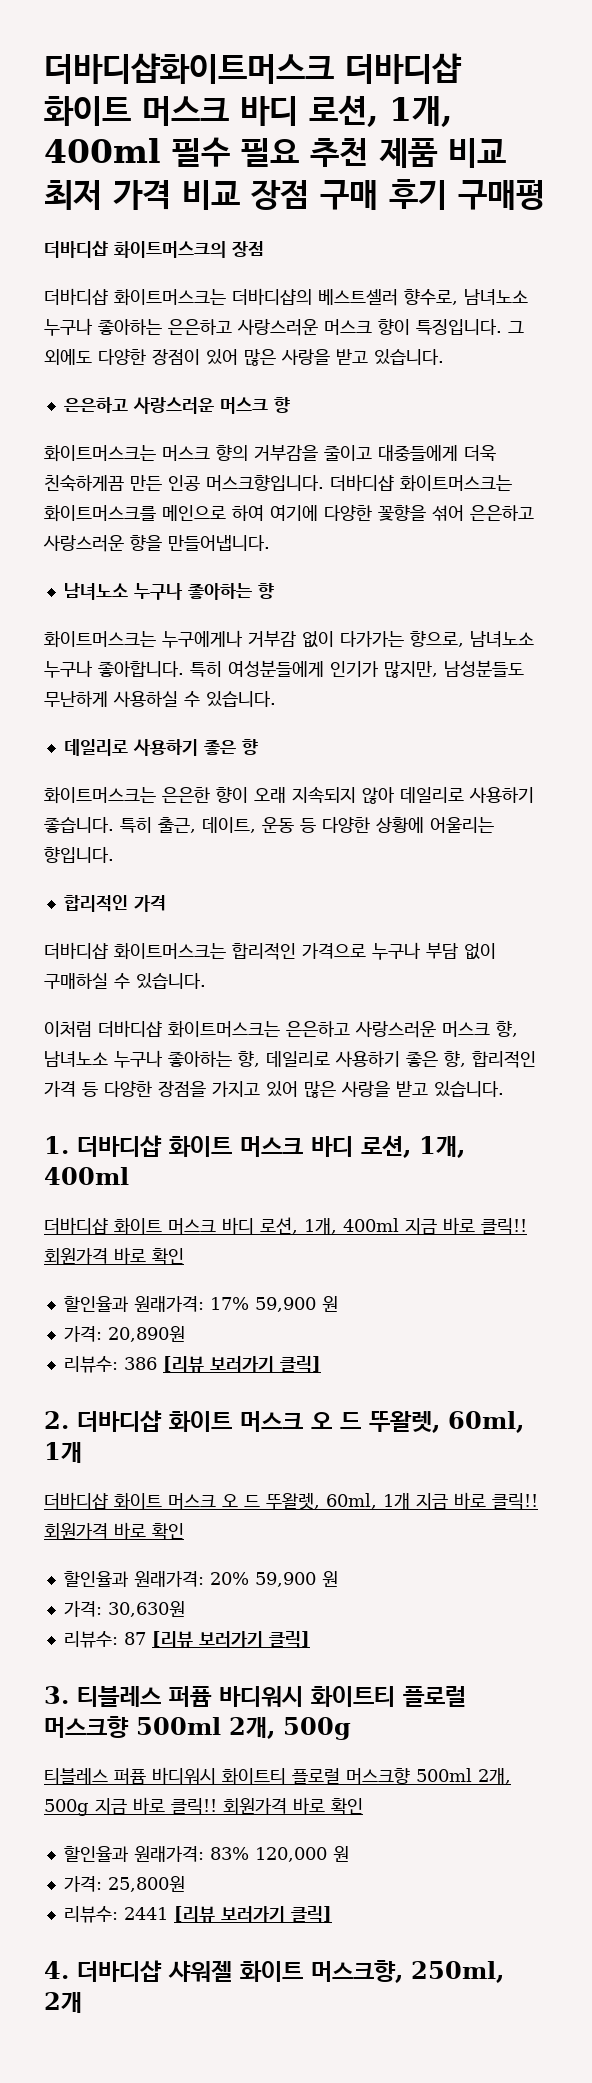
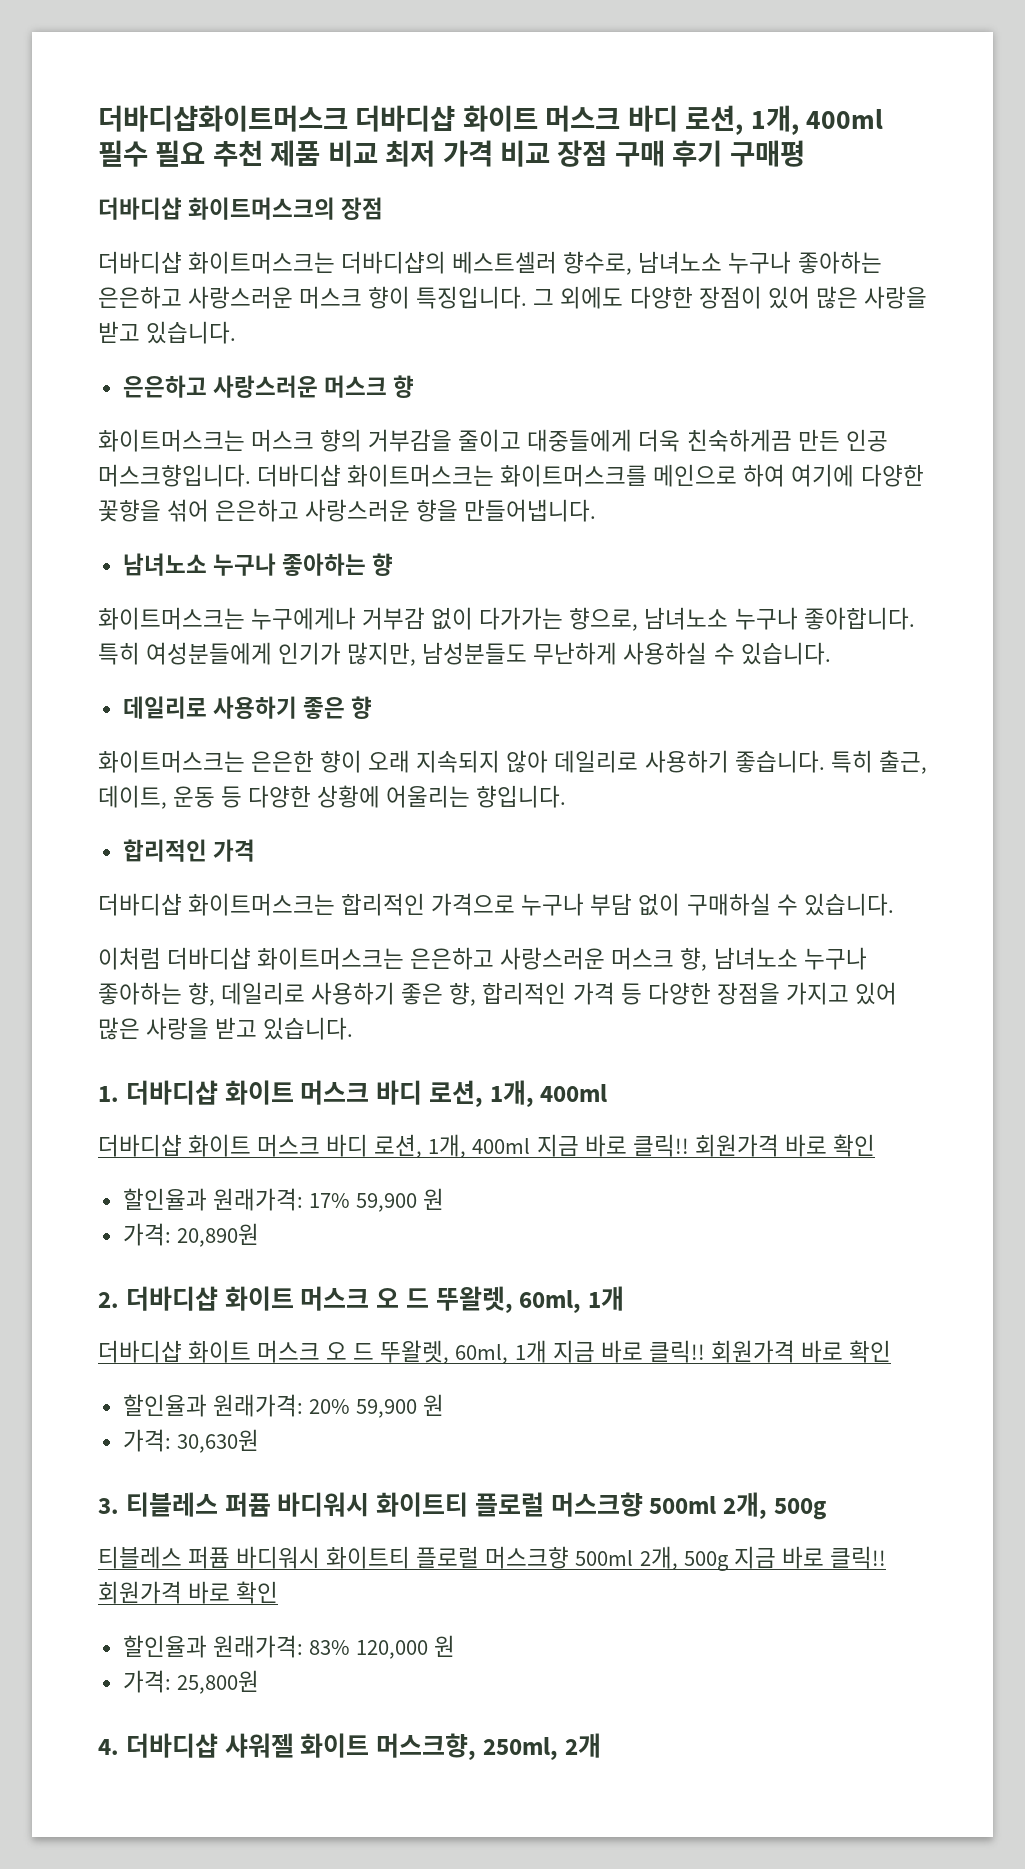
[63,1356,321,1373] // 리뷰수: 386 [리뷰 보러가기 클릭] -> (259, 1235) none
[63,1631,310,1648] // 리뷰수: 87 [리뷰 보러가기 클릭] -> (259, 1441) none
[63,1906,332,1923] // 리뷰수: 2441 [리뷰 보러가기 클릭] -> (259, 1682) none

